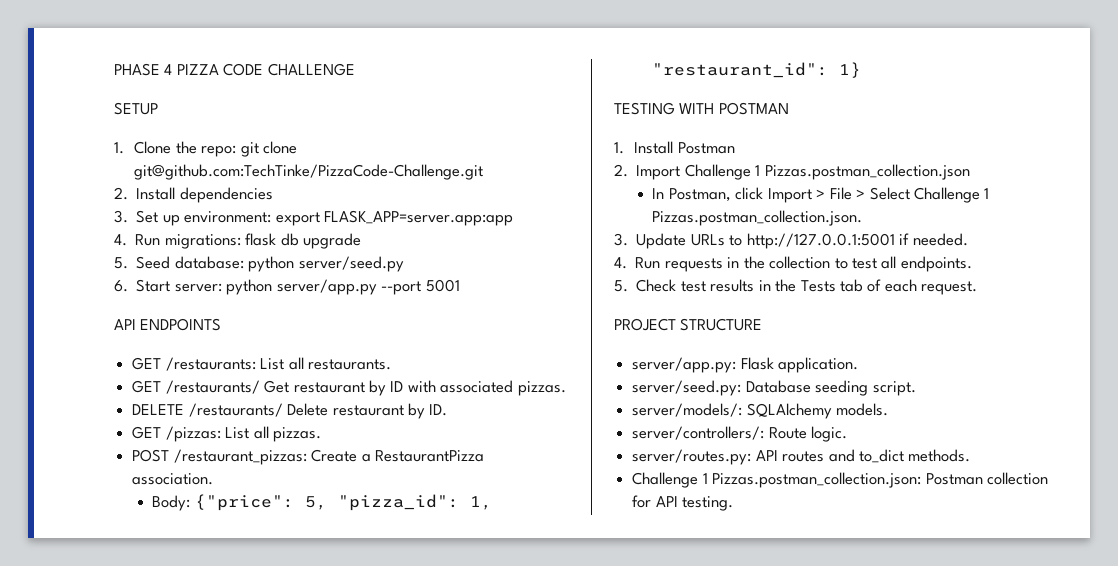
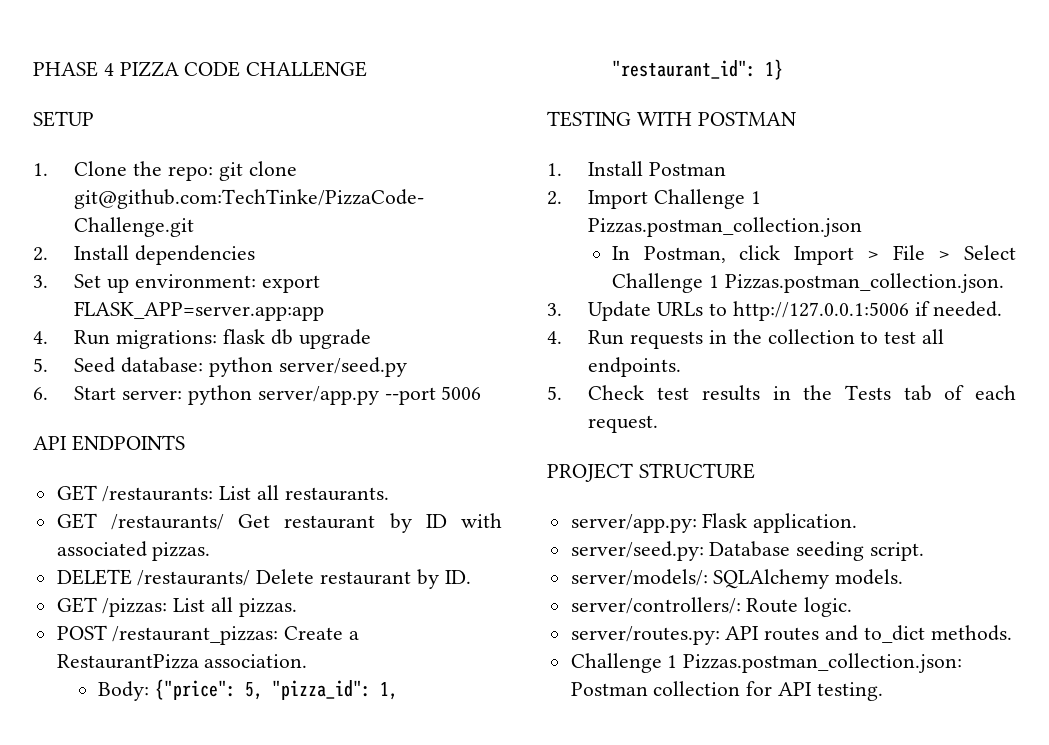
[425,279,460,292] 5001 -> [441,386,482,400] 5006
[746,233,895,249] http://127.0.0.1:5001 -> [732,301,909,321] http://127.0.0.1:5006

